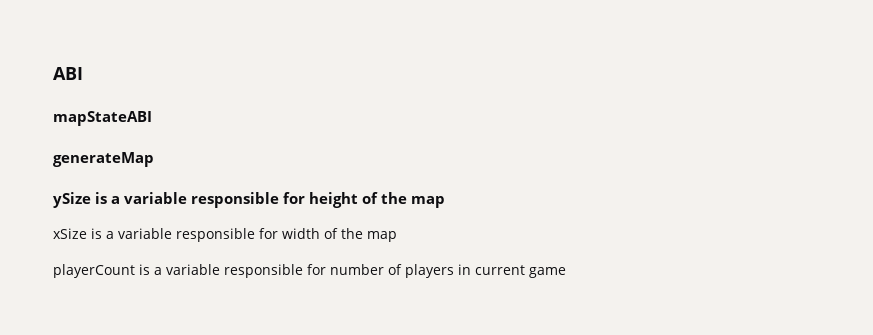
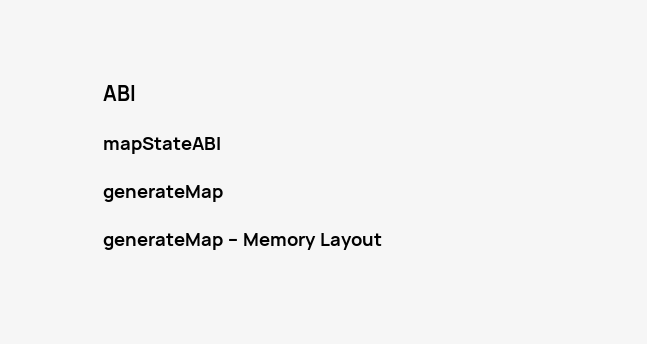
[53,192,446,208] [53,228,397,242] [53,264,566,278] ySize is a variable responsible for height of the map // xSize is a variable responsible for width of the map // playerCount is a variable responsible for number of players in current game -> [103,233,382,250] generateMap – Memory Layout

